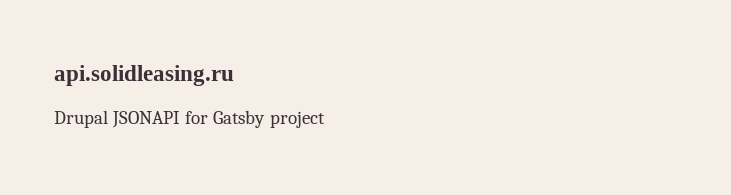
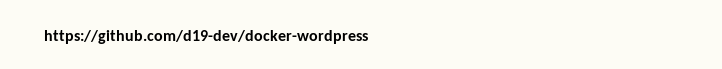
[54,65,234,86] [54,110,325,128] api.solidleasing.ru // Drupal JSONAPI for Gatsby project -> [44,30,368,44] https://github.com/d19-dev/docker-wordpress

